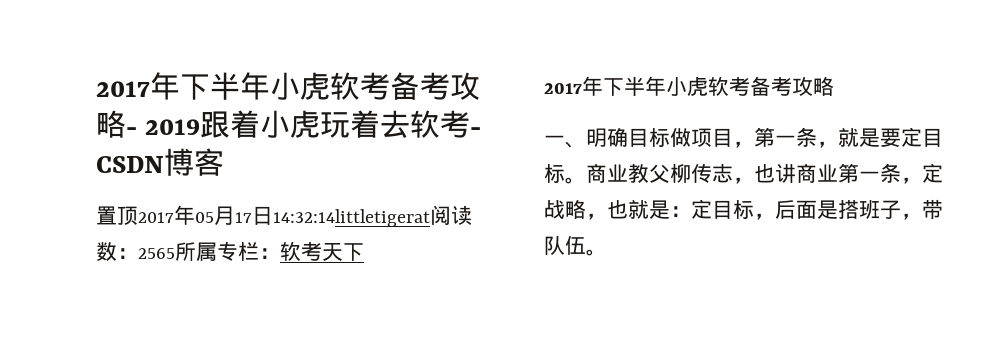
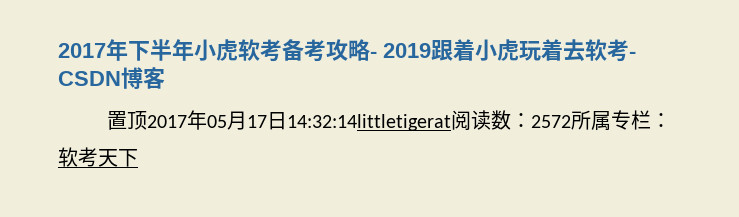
[138,248,175,259] 2565 -> [531,115,572,128] 2572
[544,76,834,96] [544,127,943,148] [544,163,943,184] [544,199,943,220] [544,236,607,256] // 2017年下半年小虎软考备考攻略 // 一、明确目标做项目，第一条，就是要定目标。商业教父柳传志，也讲商业第一条，定战略，也就是：定目标，后面是搭班子，带队伍。 -> (138, 158) none

